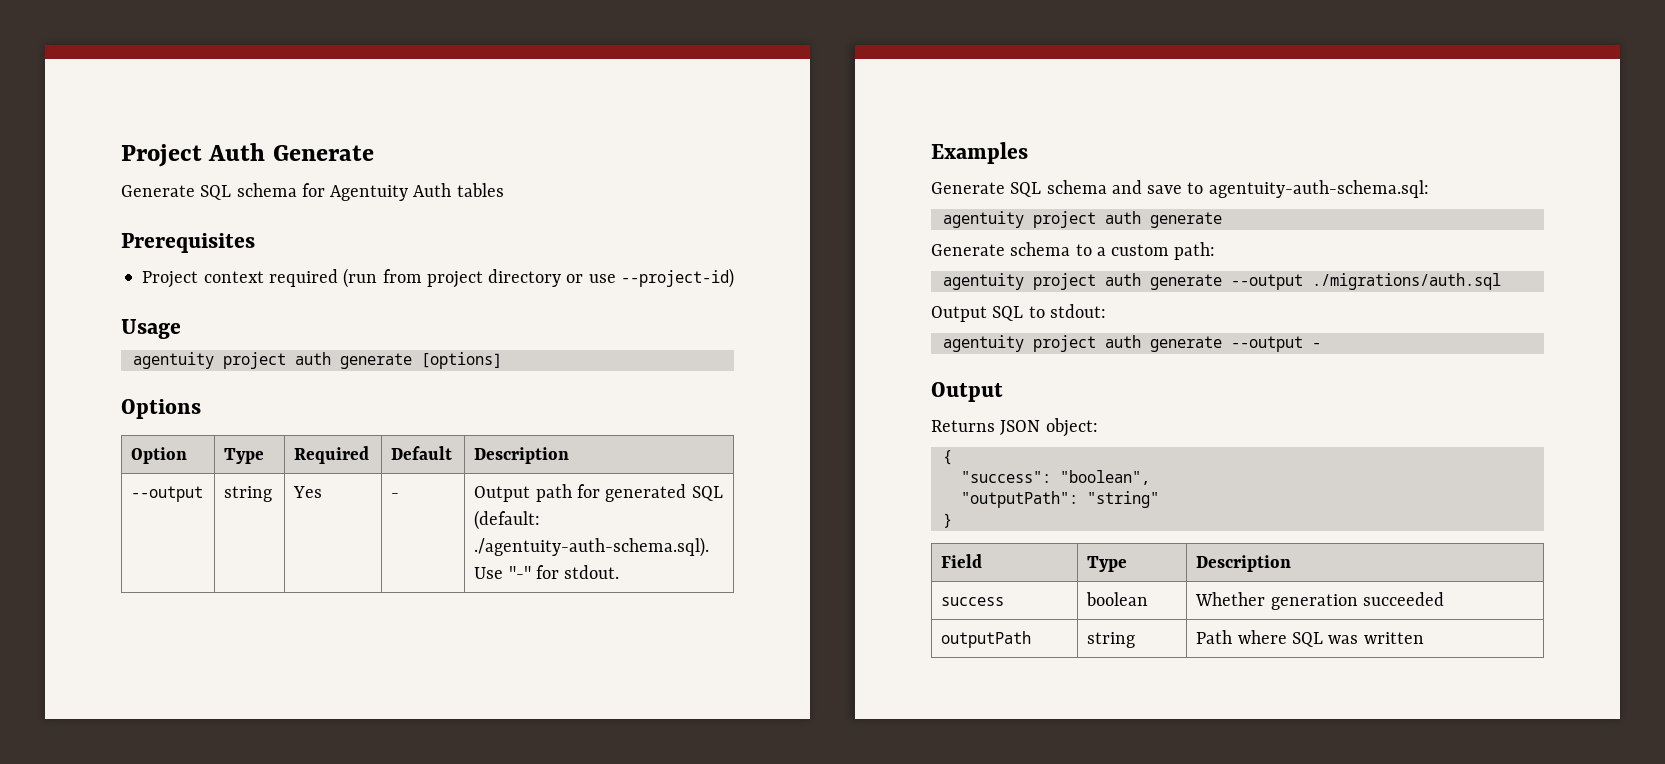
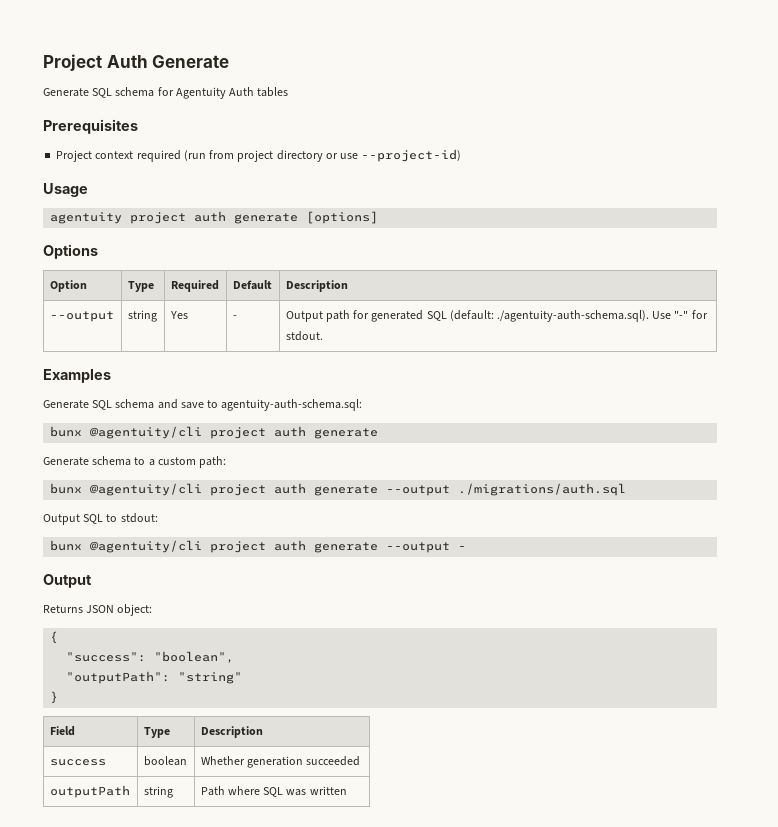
[942,211,1024,228] agentuity -> [50,426,203,439] bunx @agentuity/cli
[942,273,1024,290] agentuity -> [50,483,203,496] bunx @agentuity/cli
[942,335,1024,352] agentuity -> [50,540,203,553] bunx @agentuity/cli

